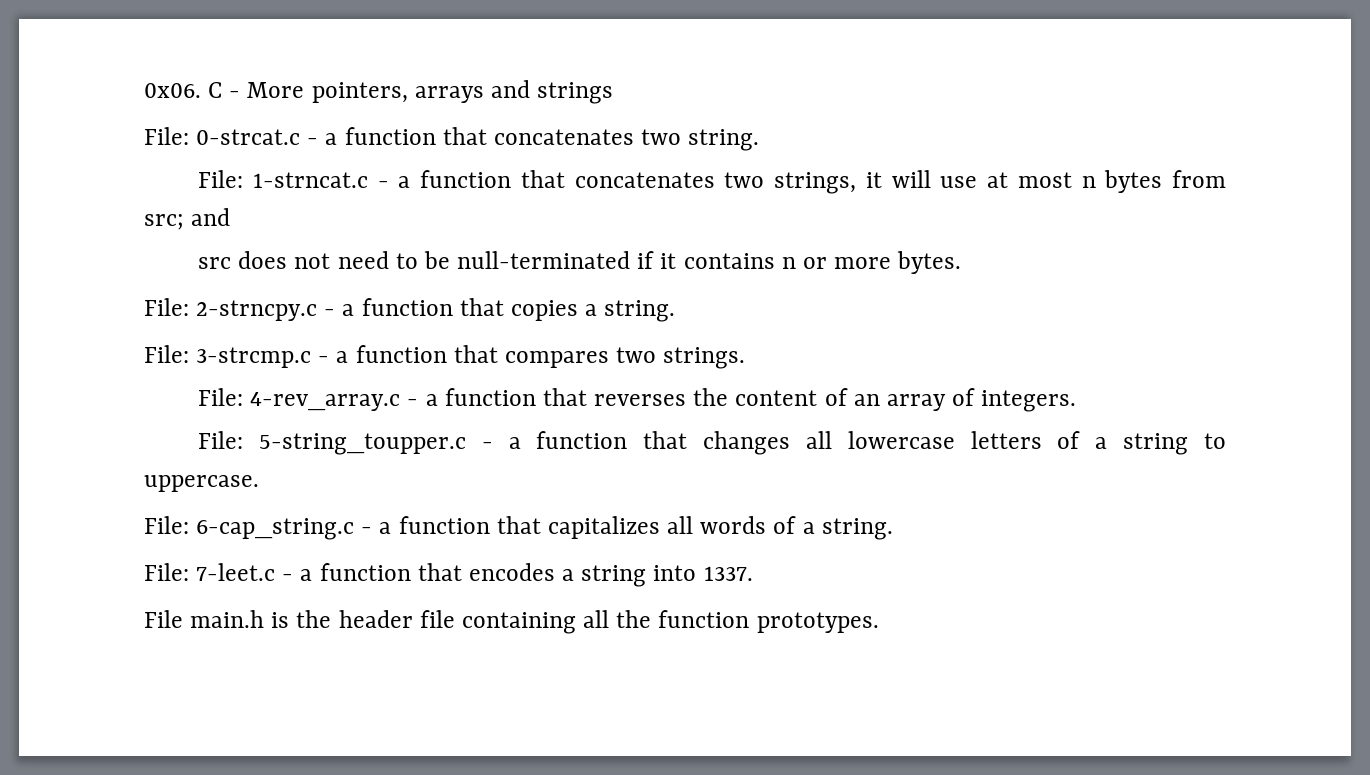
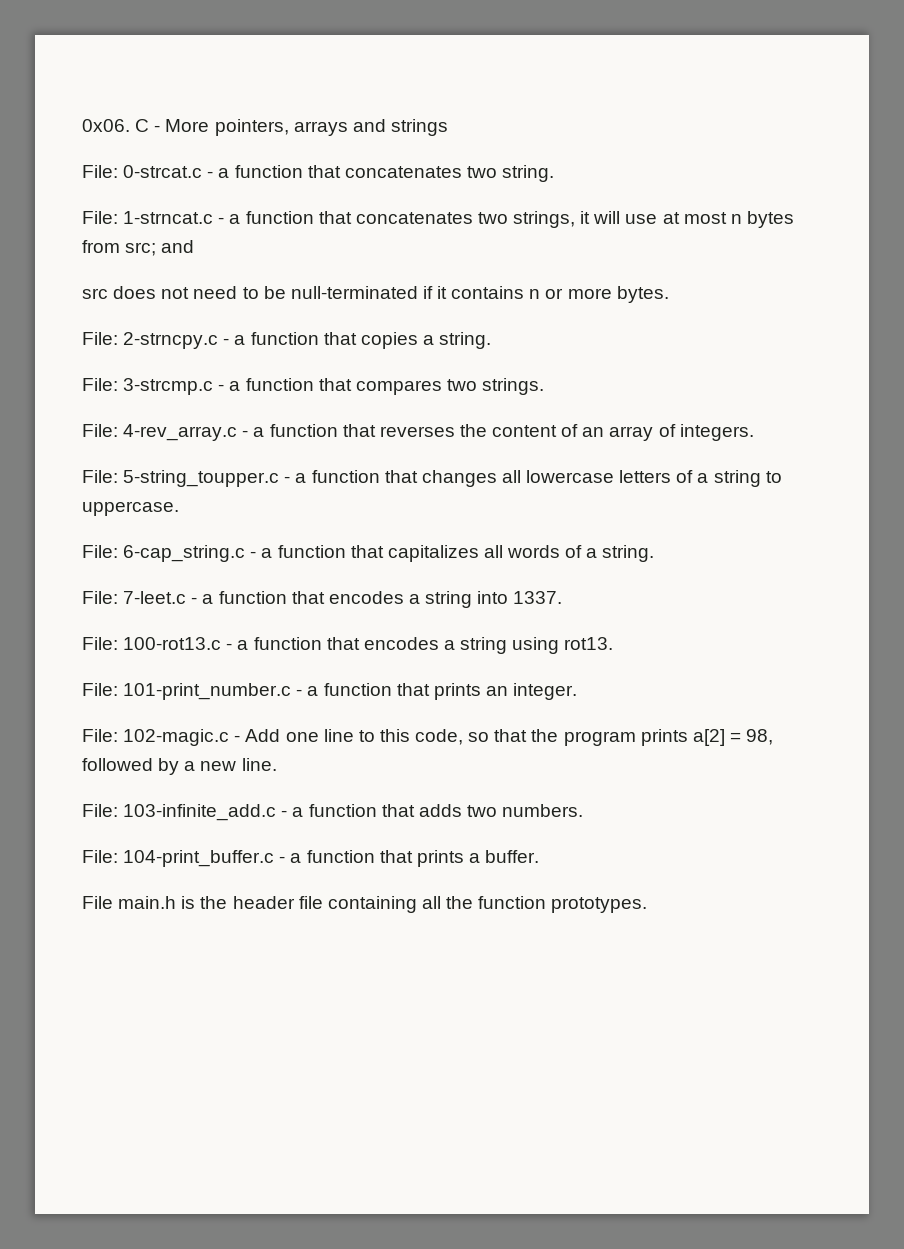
(753, 573) none -> [82,637,614,654] [82,683,578,700] [82,729,774,746] [82,758,277,775] [82,804,584,821] [82,850,540,867] // File: 100-rot13.c - a function that encodes a string using rot13. // File: 101-print_number.c - a function that prints an integer. // File: 102-magic.c - Add one line to this code, so that the program prints a[2] = 98, followed by a new line. // File: 103-infinite_add.c - a function that adds two numbers. // File: 104-print_buffer.c - a function that prints a buffer.

